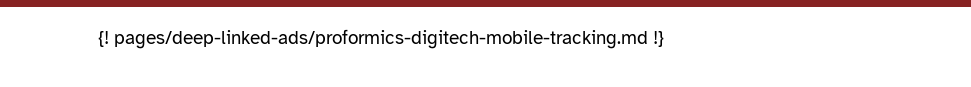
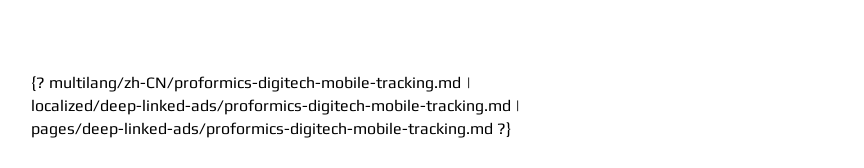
[98,29,665,49] {! pages/deep-linked-ads/proformics-digitech-mobile-tracking.md !} -> [31,76,471,92] [31,99,521,115] [31,122,512,138] {? multilang/zh-CN/proformics-digitech-mobile-tracking.md | localized/deep-linked-ads/proformics-digitech-mobile-tracking.md | pages/deep-linked-ads/proformics-digitech-mobile-tracking.md ?}

